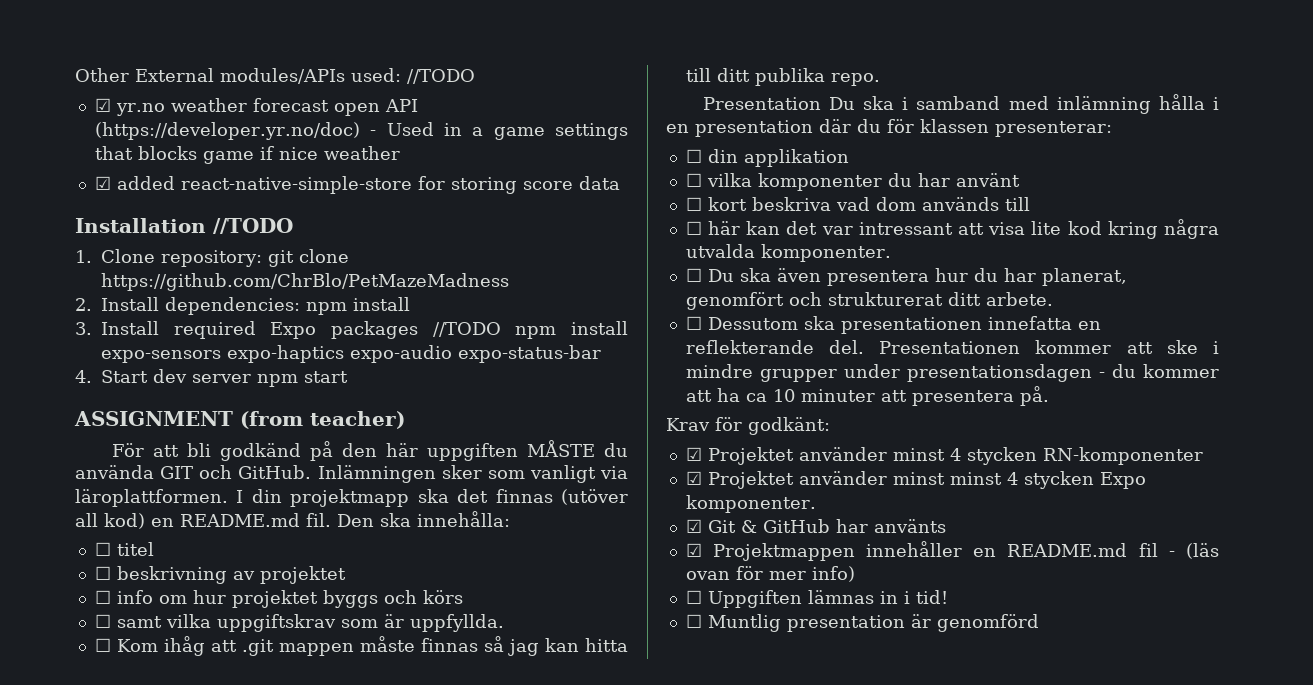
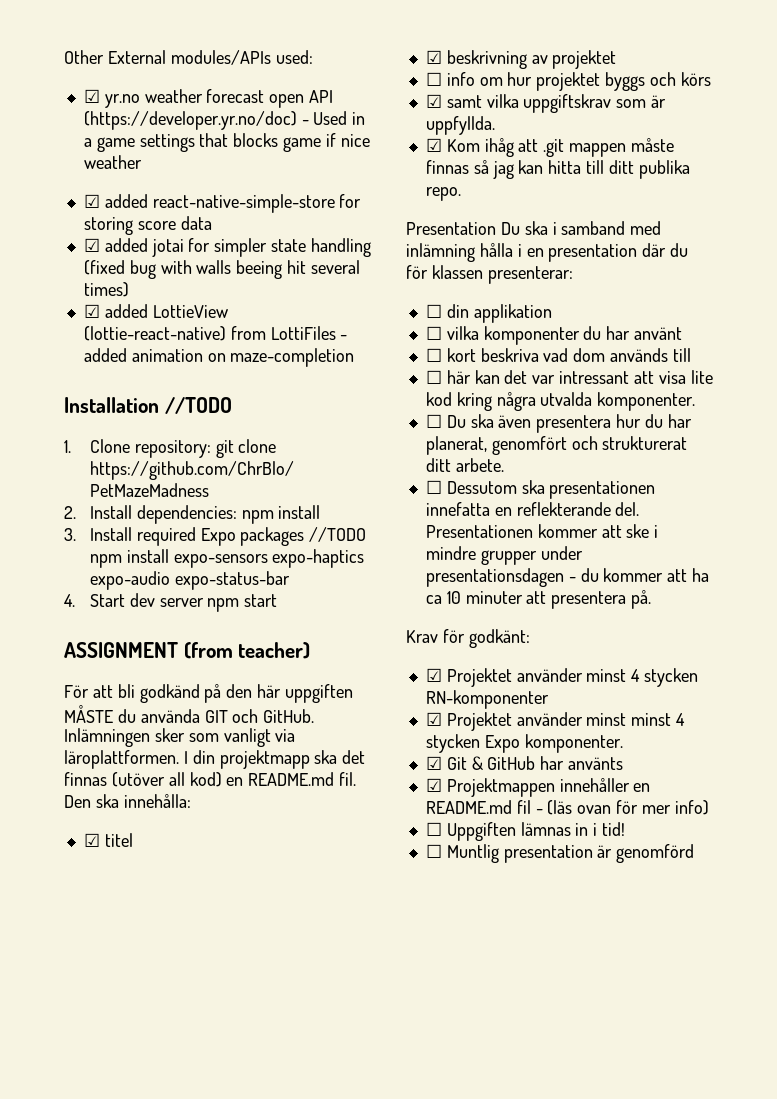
[407,69,475,84] //TODO -> (313, 57) none
(620, 183) none -> [83,238,371,257] [83,260,360,279] [83,282,129,297] [83,304,228,318] [83,326,348,341] [83,348,355,367] // ☑ added jotai for simpler state handling (fixed bug with walls beeing hit several times) // ☑ added LottieView (lottie-react-native) from LottiFiles - added animation on maze-completion
[94,542,111,556] ☐ -> [83,833,100,847] ☑
[94,566,111,580] ☐ -> [425,50,442,64] ☑
[94,614,111,628] ☐ -> [425,94,442,108] ☑
[94,638,111,652] ☐ -> [425,138,442,152] ☑

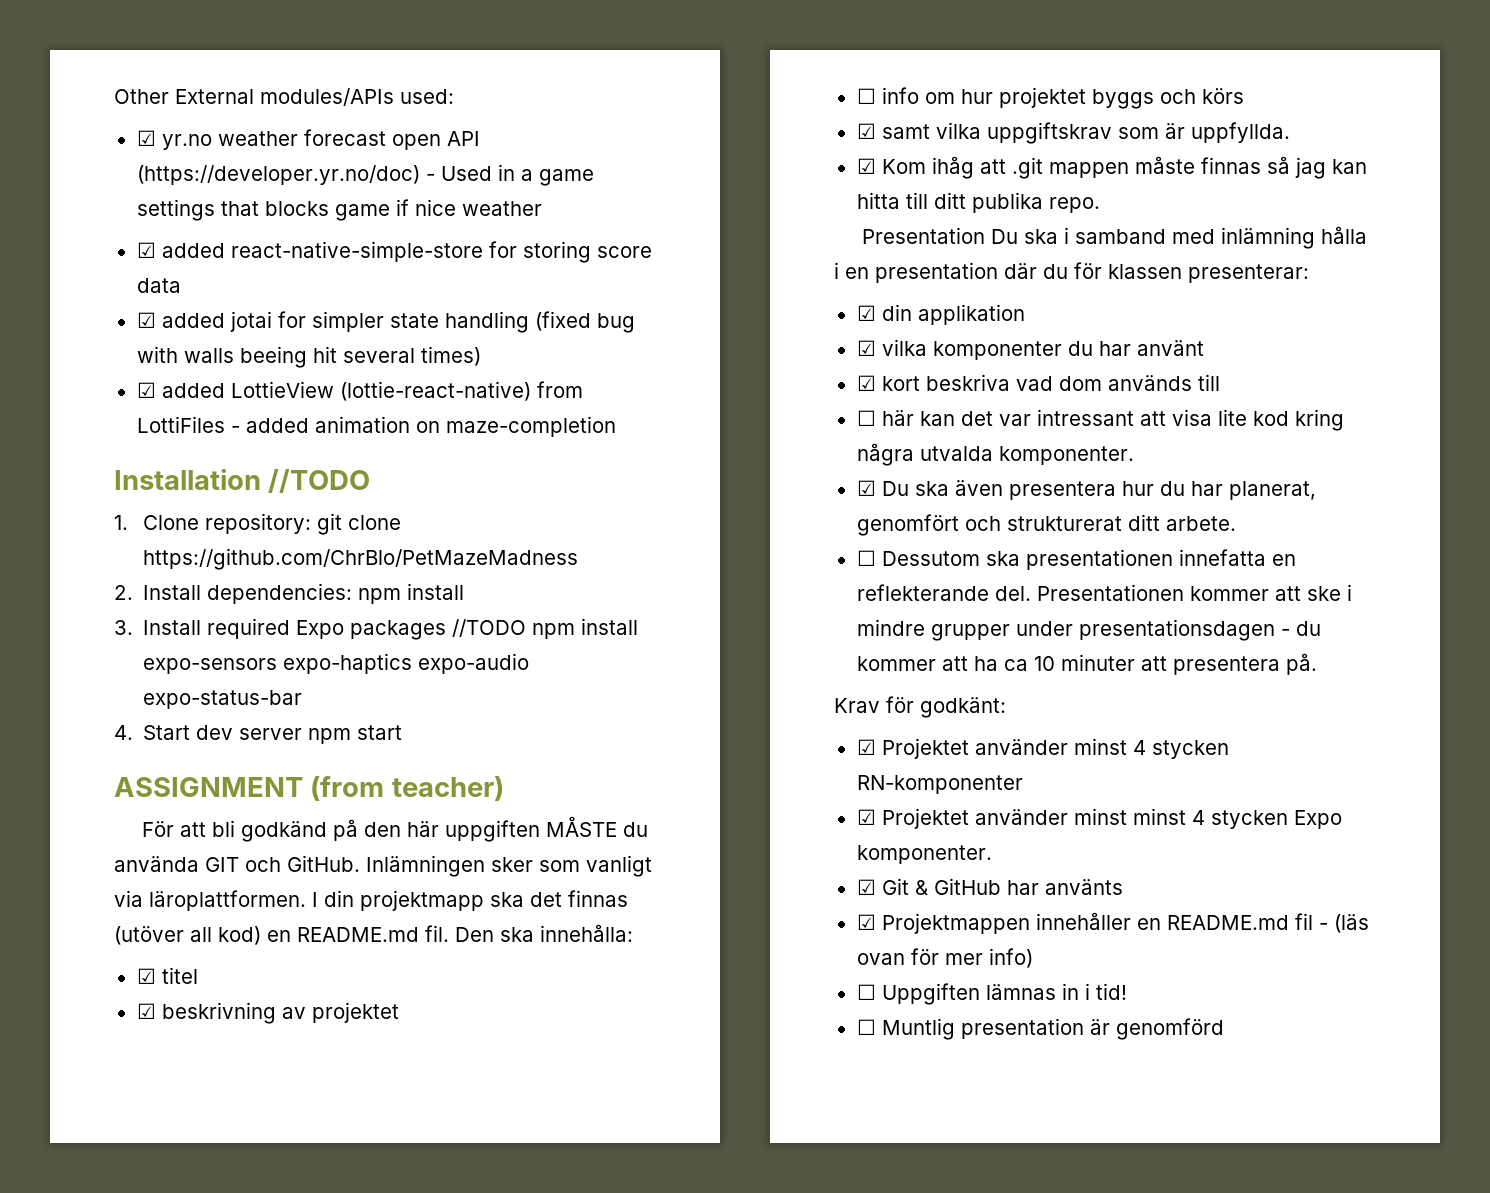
[425,304,442,318] ☐ -> [856,305,876,321] ☑
[425,326,442,340] ☐ -> [856,340,876,356] ☑
[425,348,442,362] ☐ -> [856,375,876,391] ☑
[425,414,442,428] ☐ -> [856,480,876,496] ☑

